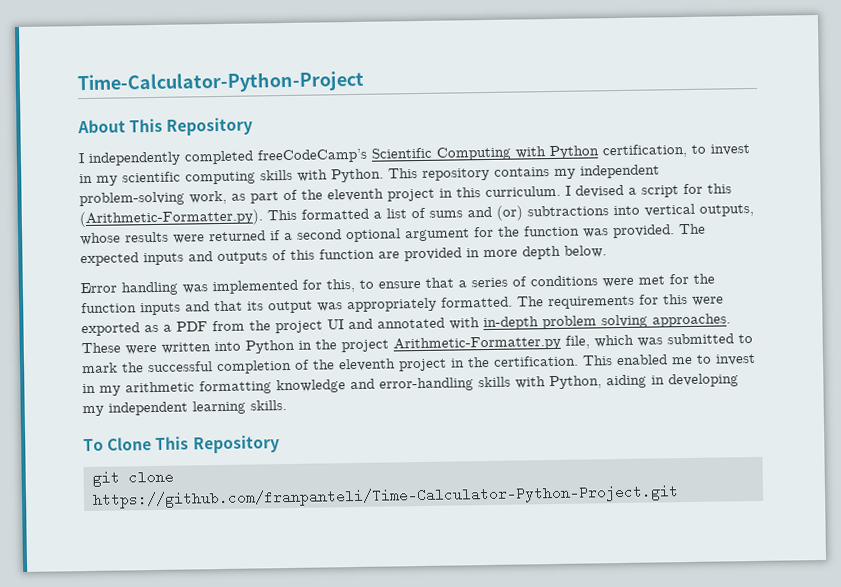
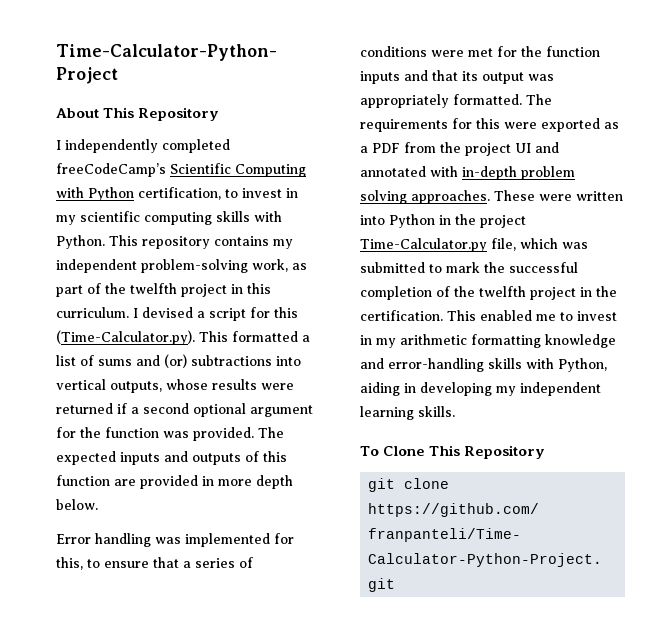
[327,188,384,202] eleventh -> [130,283,177,294] twelfth
[79,209,263,228] (Arithmetic-Formatter.py). -> [56,330,195,345] (Time-Calculator.py).
[393,335,561,352] Arithmetic-Formatter.py -> [360,238,487,252] Time-Calculator.py
[338,358,396,372] eleventh -> [479,286,526,297] twelfth

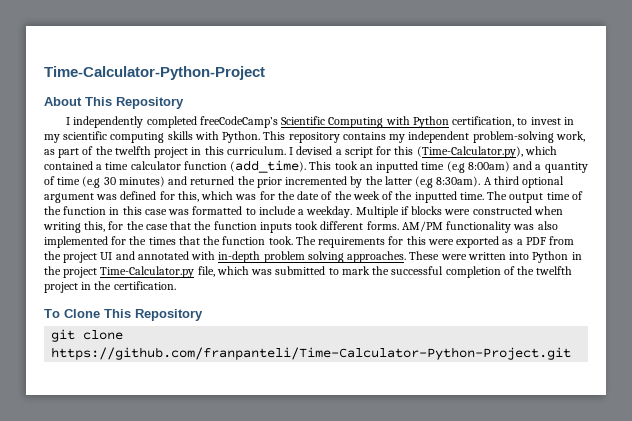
[56,330,310,345] [56,354,301,368] [56,379,294,393] [56,403,313,417] [56,427,284,441] [56,451,287,465] [56,475,293,489] [56,499,98,510] [56,533,294,547] [56,557,253,570] [360,46,600,57] [360,70,554,84] [360,94,522,108] (Time-Calculator.py). This formatted a list of sums and (or) subtractions into vertical outputs, whose results were returned if a second optional argument for the function was provided. The expected inputs and outputs of this function are provided in more depth below. // Error handling was implemented for this, to ensure that a series of conditions were met for the function inputs and that its output was appropriately formatted. -> [416,146,557,158] [44,160,588,173] [44,176,565,188] [44,191,583,203] [44,206,563,218] [43,221,558,233] [44,236,293,248] (Time-Calculator.py), which contained a time calculator function (add_time). This took an inputted time (e.g 8:00am) and a quantity of time (e.g 30 minutes) and returned the prior incremented by the latter (e.g 8:30am). A third optional argument was defined for this, which was for the date of the week of the inputted time. The output time of the function in this case was formatted to include a weekday. Multiple if blocks were constructed when writing this, for the case that the function inputs took different forms. AM/PM functionality was also implemented for the times that the function took.
[447,310,617,321] [360,334,616,348] [360,358,607,372] [360,382,601,396] [360,406,455,420] This enabled me to invest in my arithmetic formatting knowledge and error-handling skills with Python, aiding in developing my independent learning skills. -> (176, 285) none

